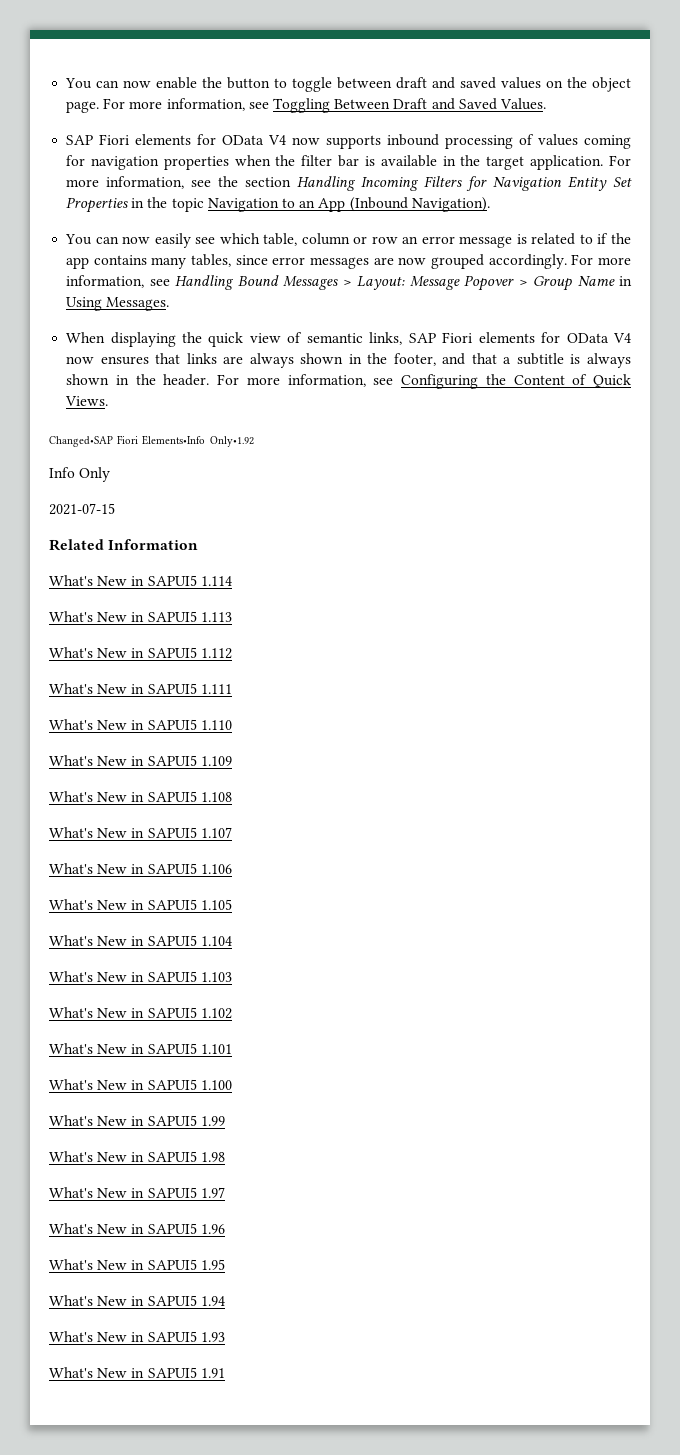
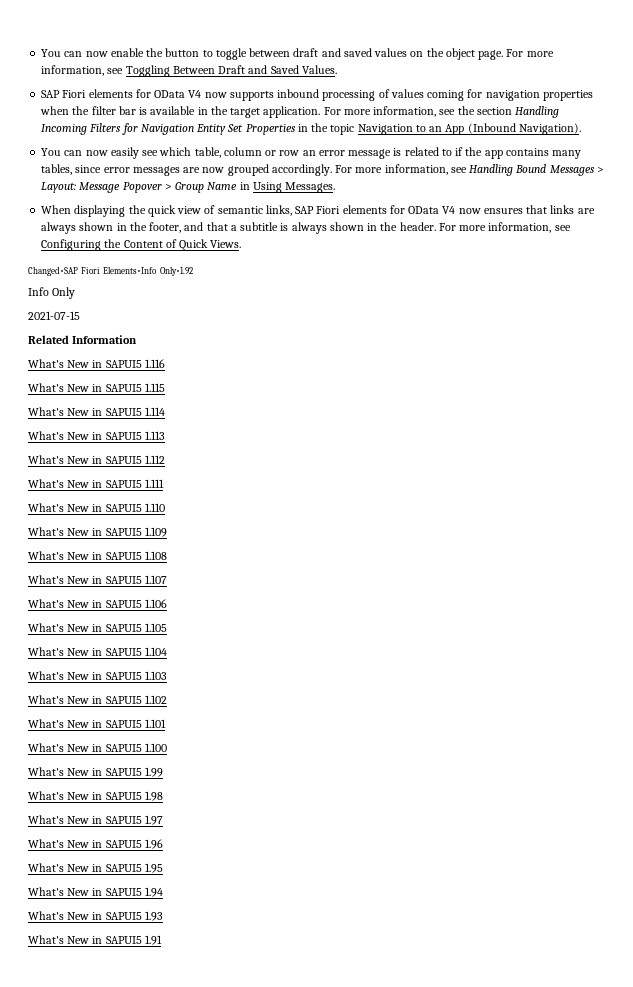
(199, 544) none -> [28,359,165,368] [28,383,165,392] // What's New in SAPUI5 1.116 // What's New in SAPUI5 1.115

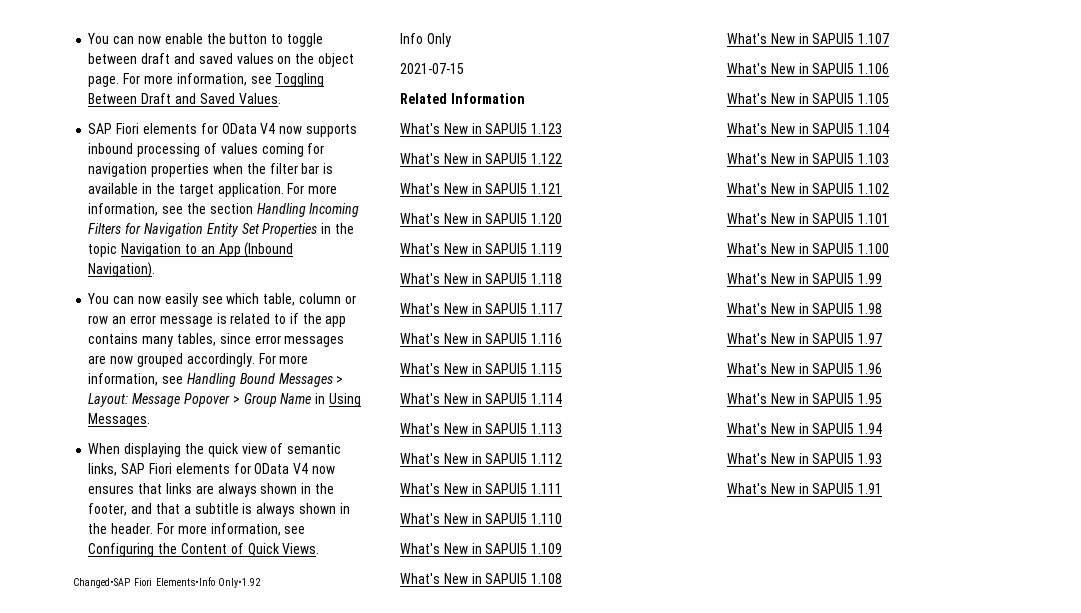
(138, 339) none -> [400,123,563,134] [400,153,563,164] [400,183,563,194] [400,213,563,224] [400,243,563,254] [400,273,563,284] [400,303,563,314] // What's New in SAPUI5 1.123 // What's New in SAPUI5 1.122 // What's New in SAPUI5 1.121 // What's New in SAPUI5 1.120 // What's New in SAPUI5 1.119 // What's New in SAPUI5 1.118 // What's New in SAPUI5 1.117

